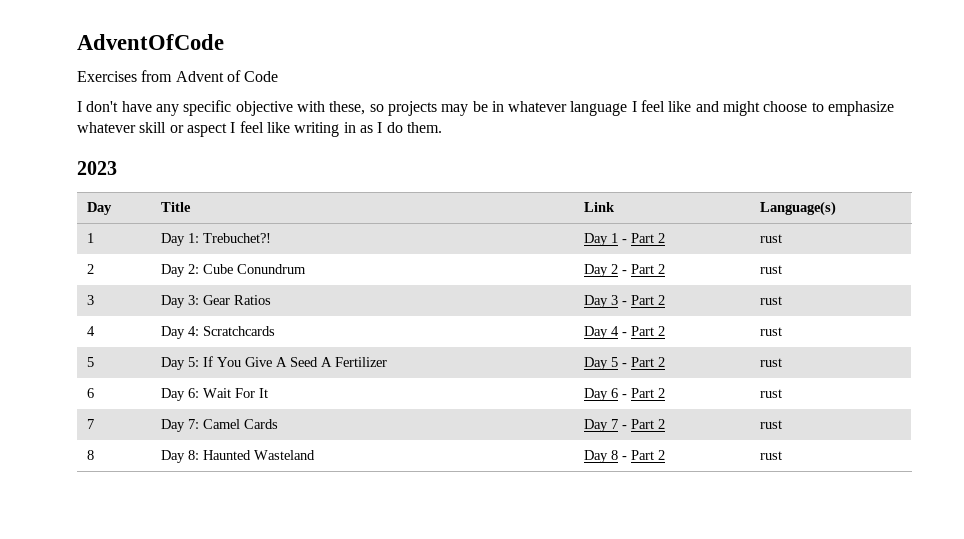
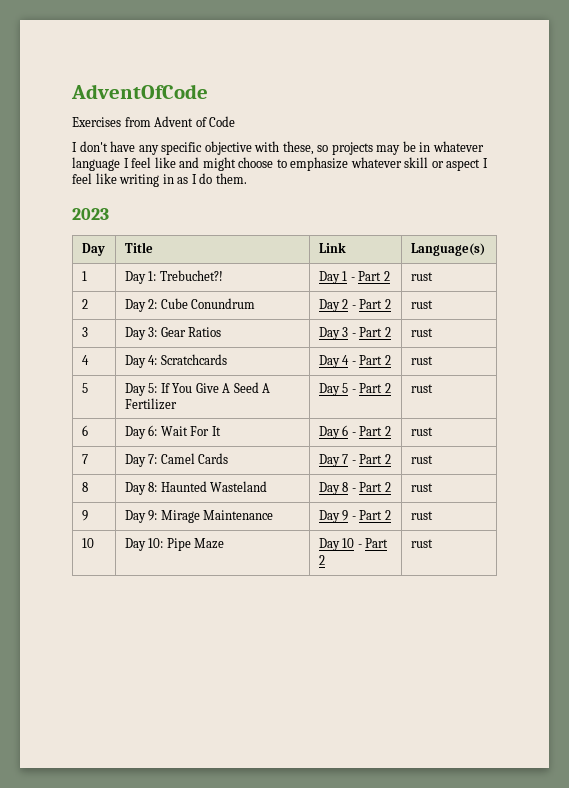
(783, 455) none -> [81,510,88,521] [124,510,274,523] [318,510,391,523] [410,511,433,520] [81,538,94,548] [124,538,225,551] [318,538,389,551] [318,555,325,565] [410,539,433,548] // 9 | Day 9: Mirage Maintenance | Day 9 - Part 2 | rust // 10 | Day 10: Pipe Maze | Day 10 - Part 2 | rust

